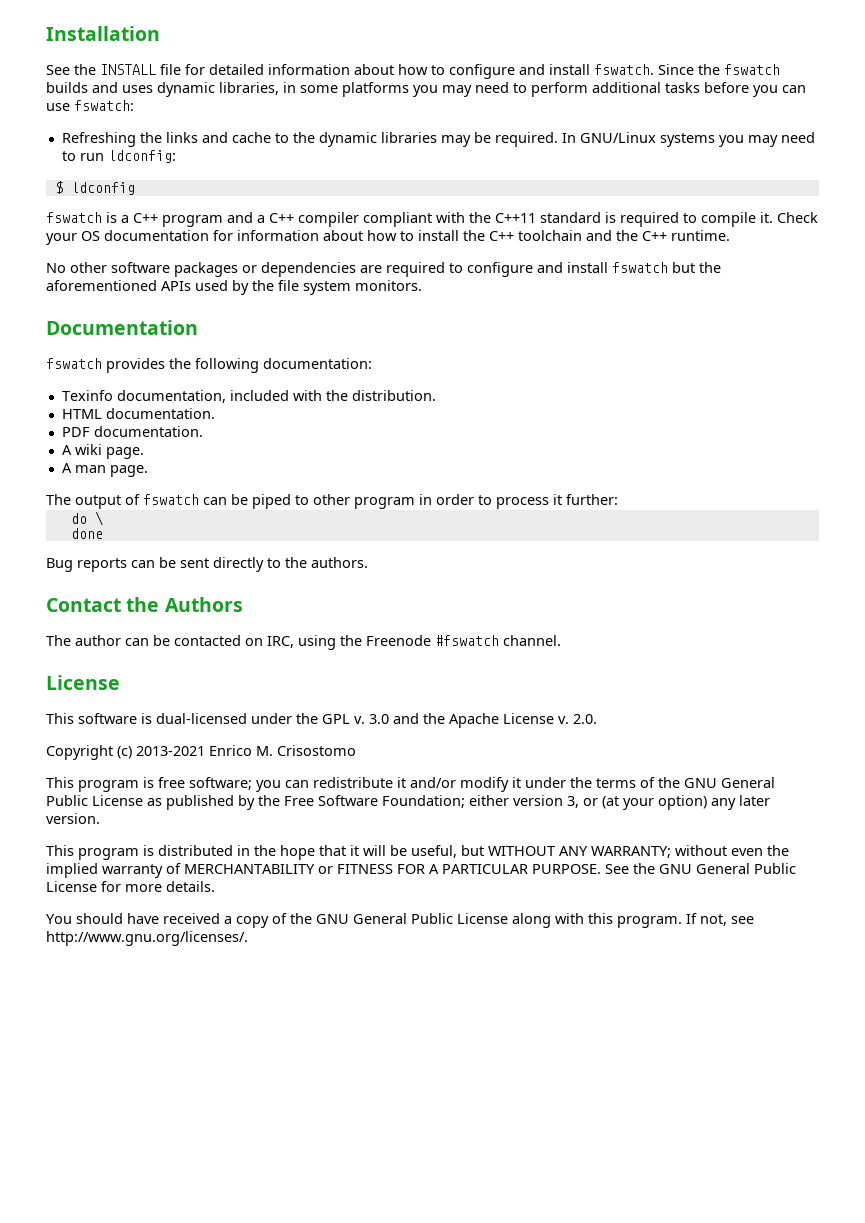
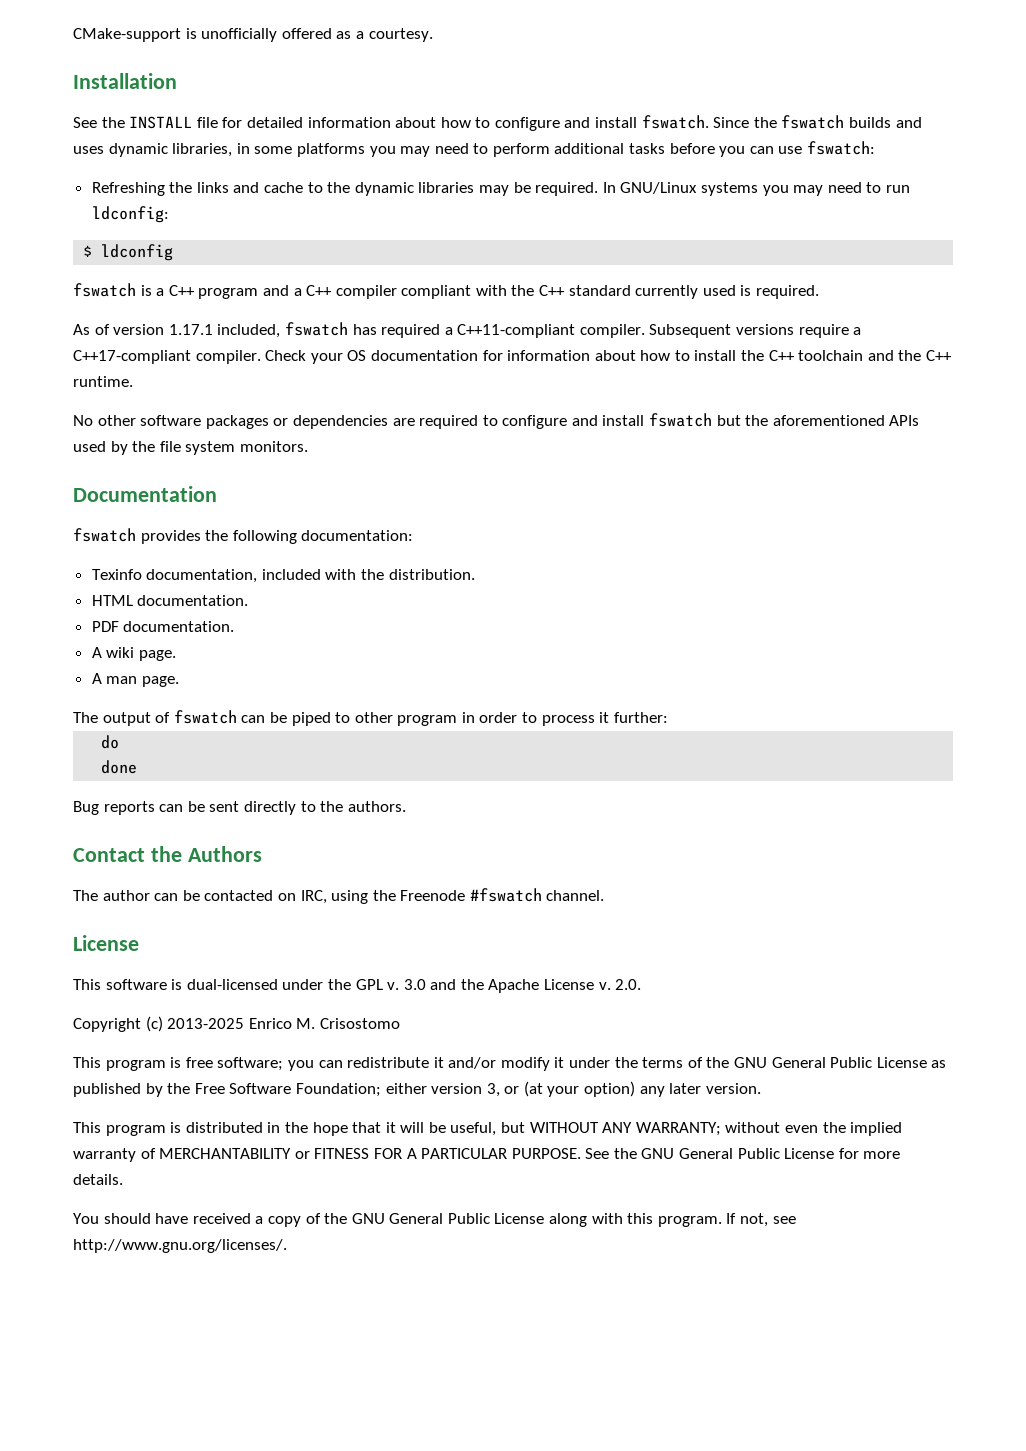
(46, 33) none -> [73,28,433,42] CMake-support is unofficially offered as a courtesy. //
[495,212,773,227] C++11 standard is required to compile it. -> [539,285,820,299] [73,322,862,338] [73,350,261,364] C++ standard currently used is required. // As of version 1.17.1 included, fswatch has required a C++11-compliant compiler. Subsequent versions require a C++17-compliant compiler.
[94,511,103,526] \ -> (120, 742) none
[136,746,205,756] 2013-2021 -> [167,1018,245,1029] 2013-2025

